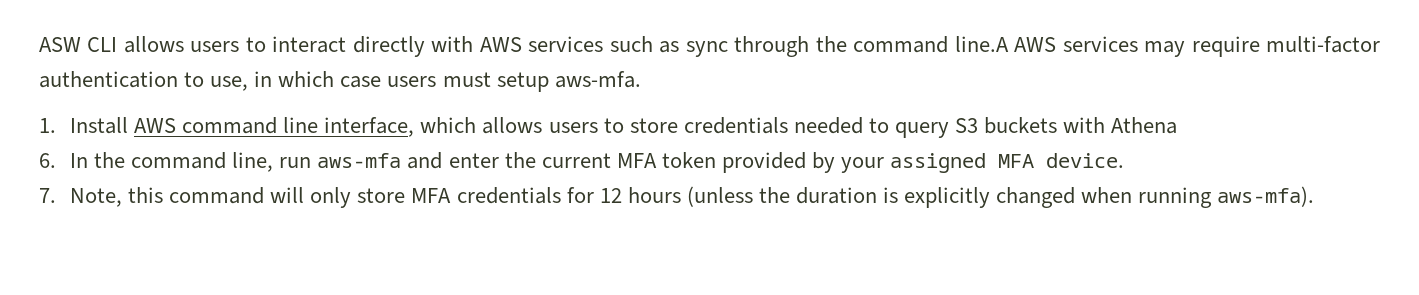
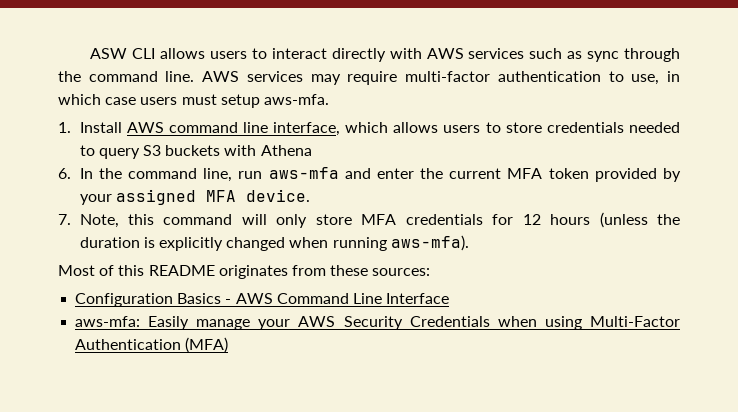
[954,36,1009,52] line.A -> [165,71,195,82] line.
(1315, 196) none -> [58,265,431,279] [75,293,450,307] [75,316,680,330] [75,337,229,353] // Most of this README originates from these sources: // Configuration Basics - AWS Command Line Interface // aws-mfa: Easily manage your AWS Security Credentials when using Multi-Factor Authentication (MFA)

